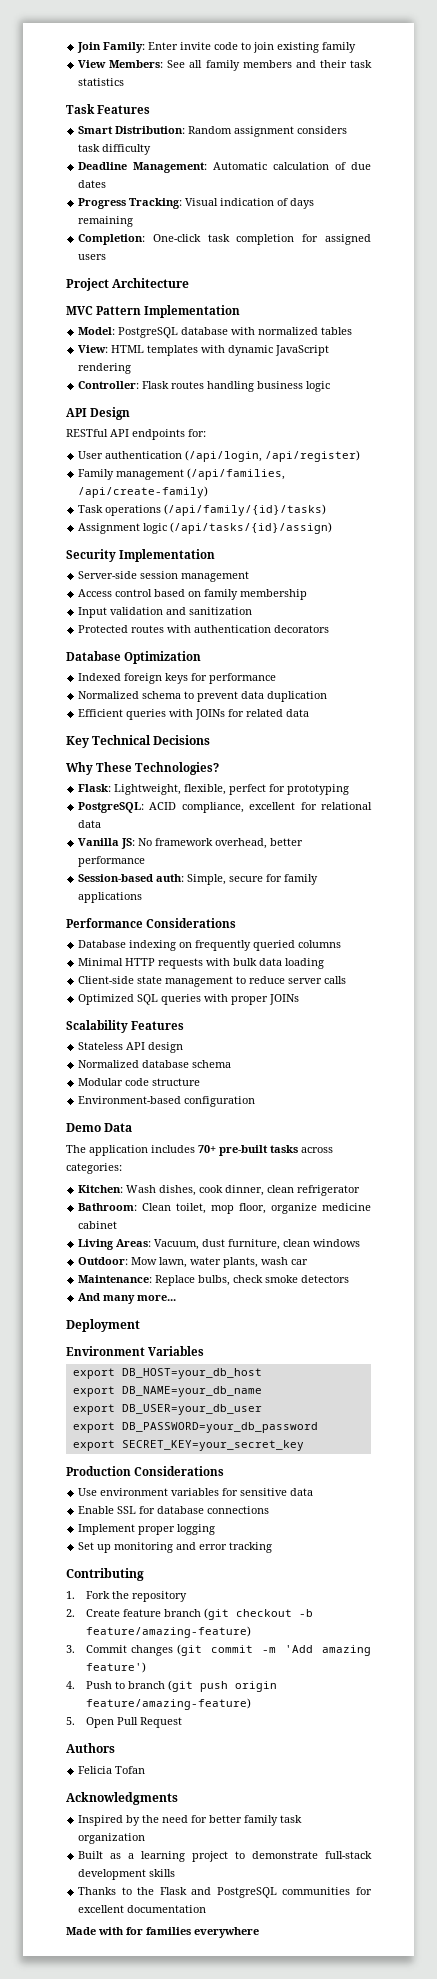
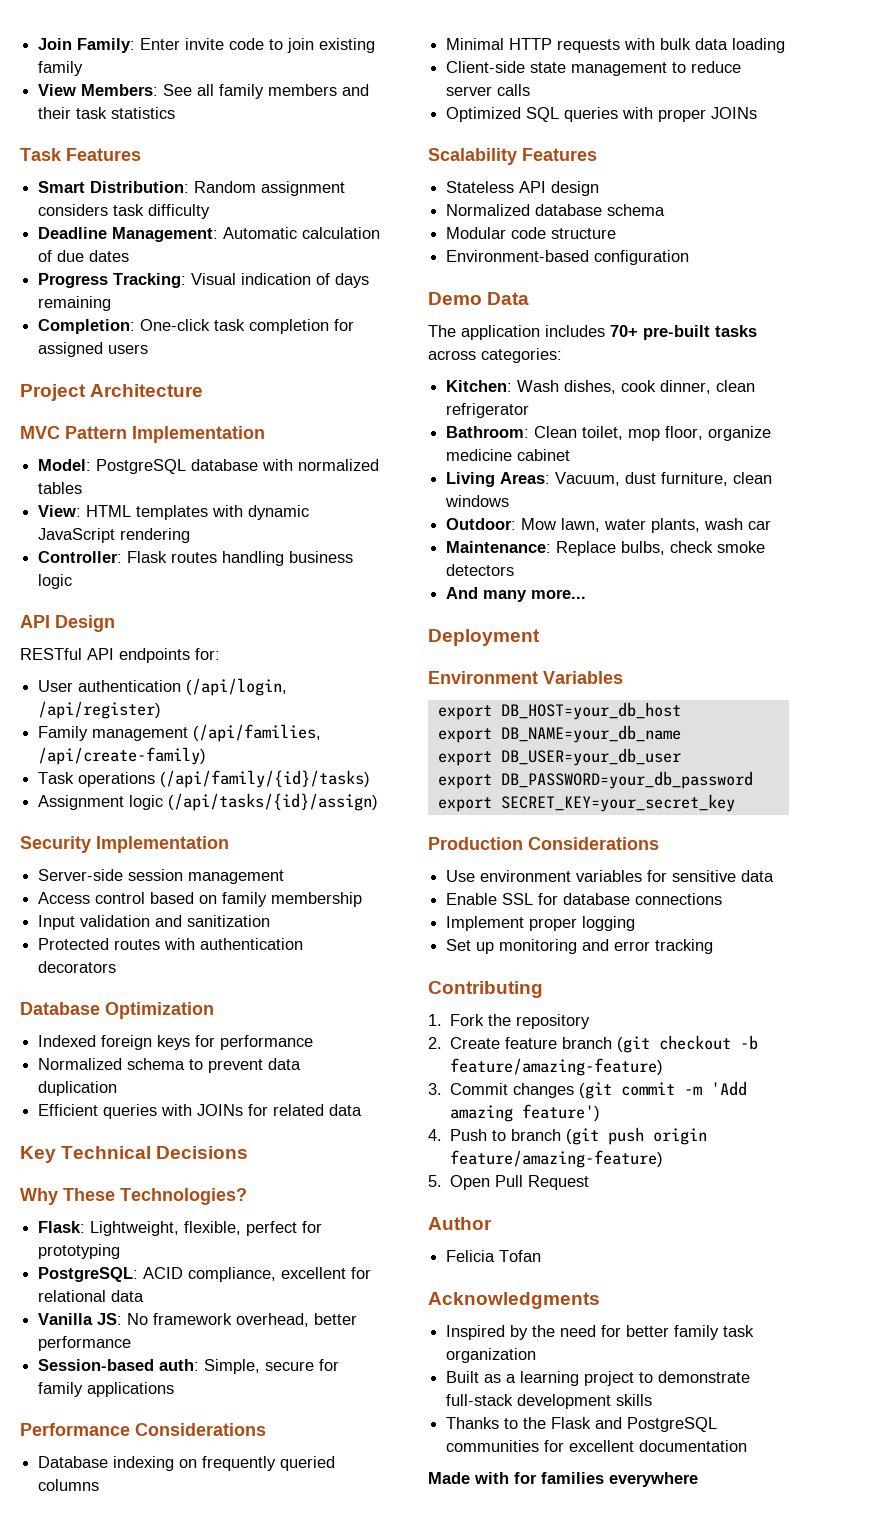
[66,1743,115,1753] Authors -> [428,1217,492,1230] Author

